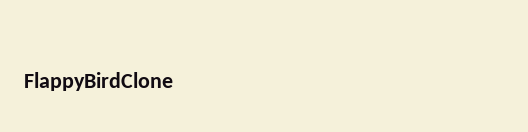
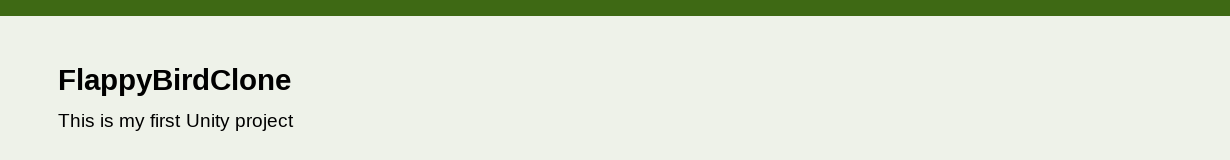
(173, 81) none -> [58,114,294,131] // This is my first Unity project

